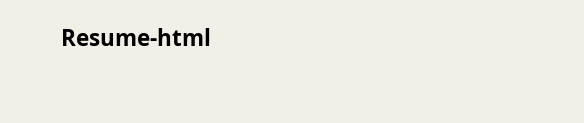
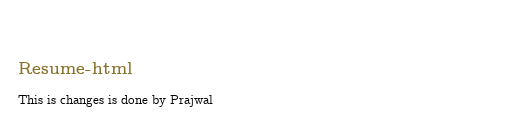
(211, 37) none -> [18,95,213,107] // This is changes is done by Prajwal

